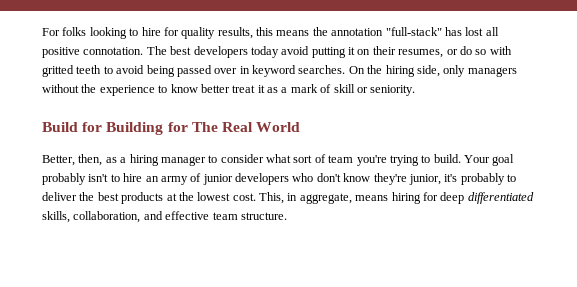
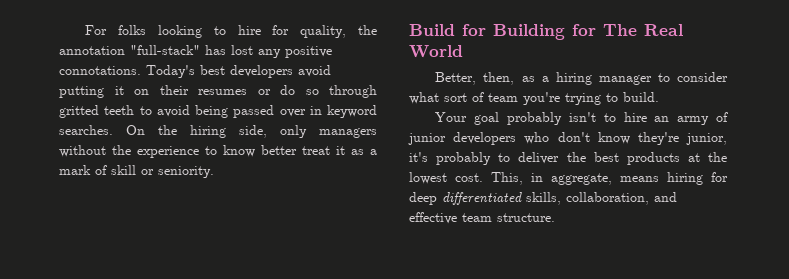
[181,27,310,39] quality results, this means -> [300,25,347,38] quality,
[485,27,499,36] [42,46,167,58] all positive connotation. The -> [258,46,332,58] [59,65,195,78] any positive connotations. Today's
[250,46,279,58] today -> (293, 71) none
[398,49,444,58] resumes, -> [198,89,247,95] resumes
[489,46,512,55] with -> [329,85,377,98] through
(461, 158) none -> (659, 97) //

